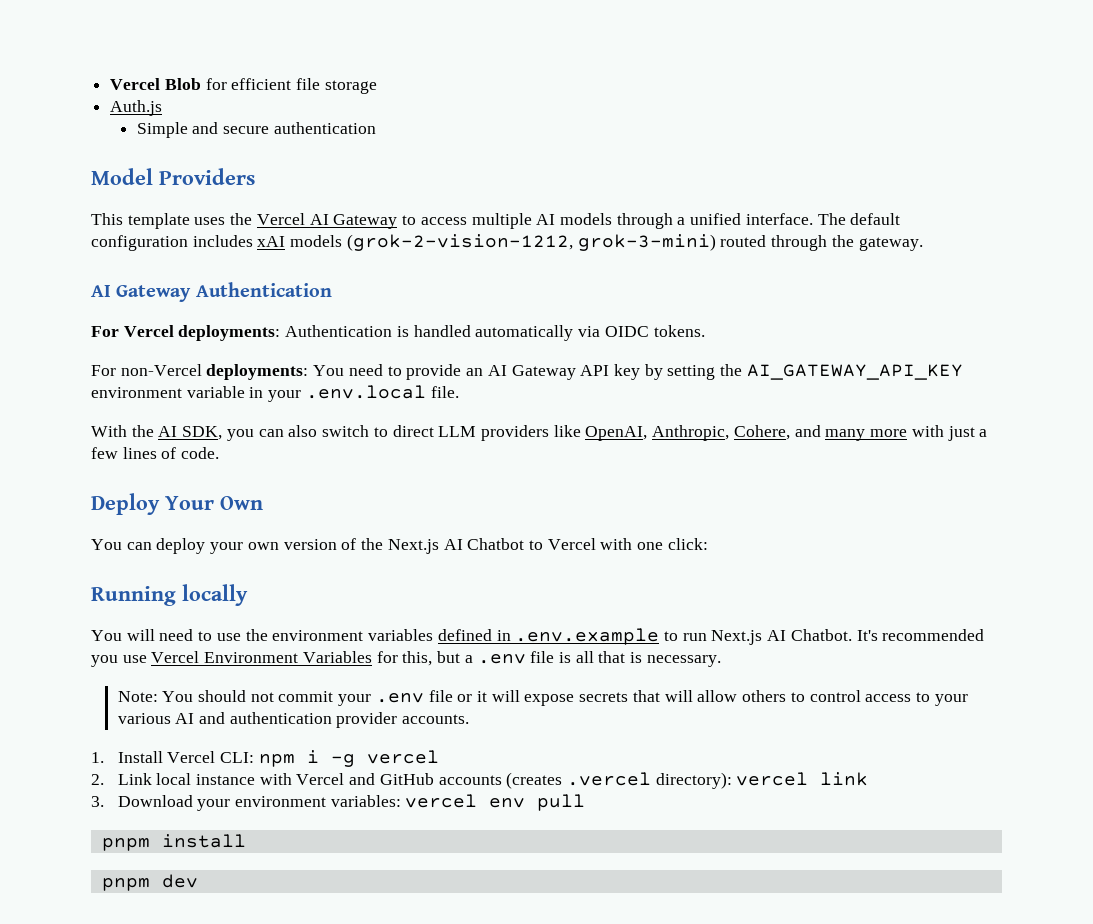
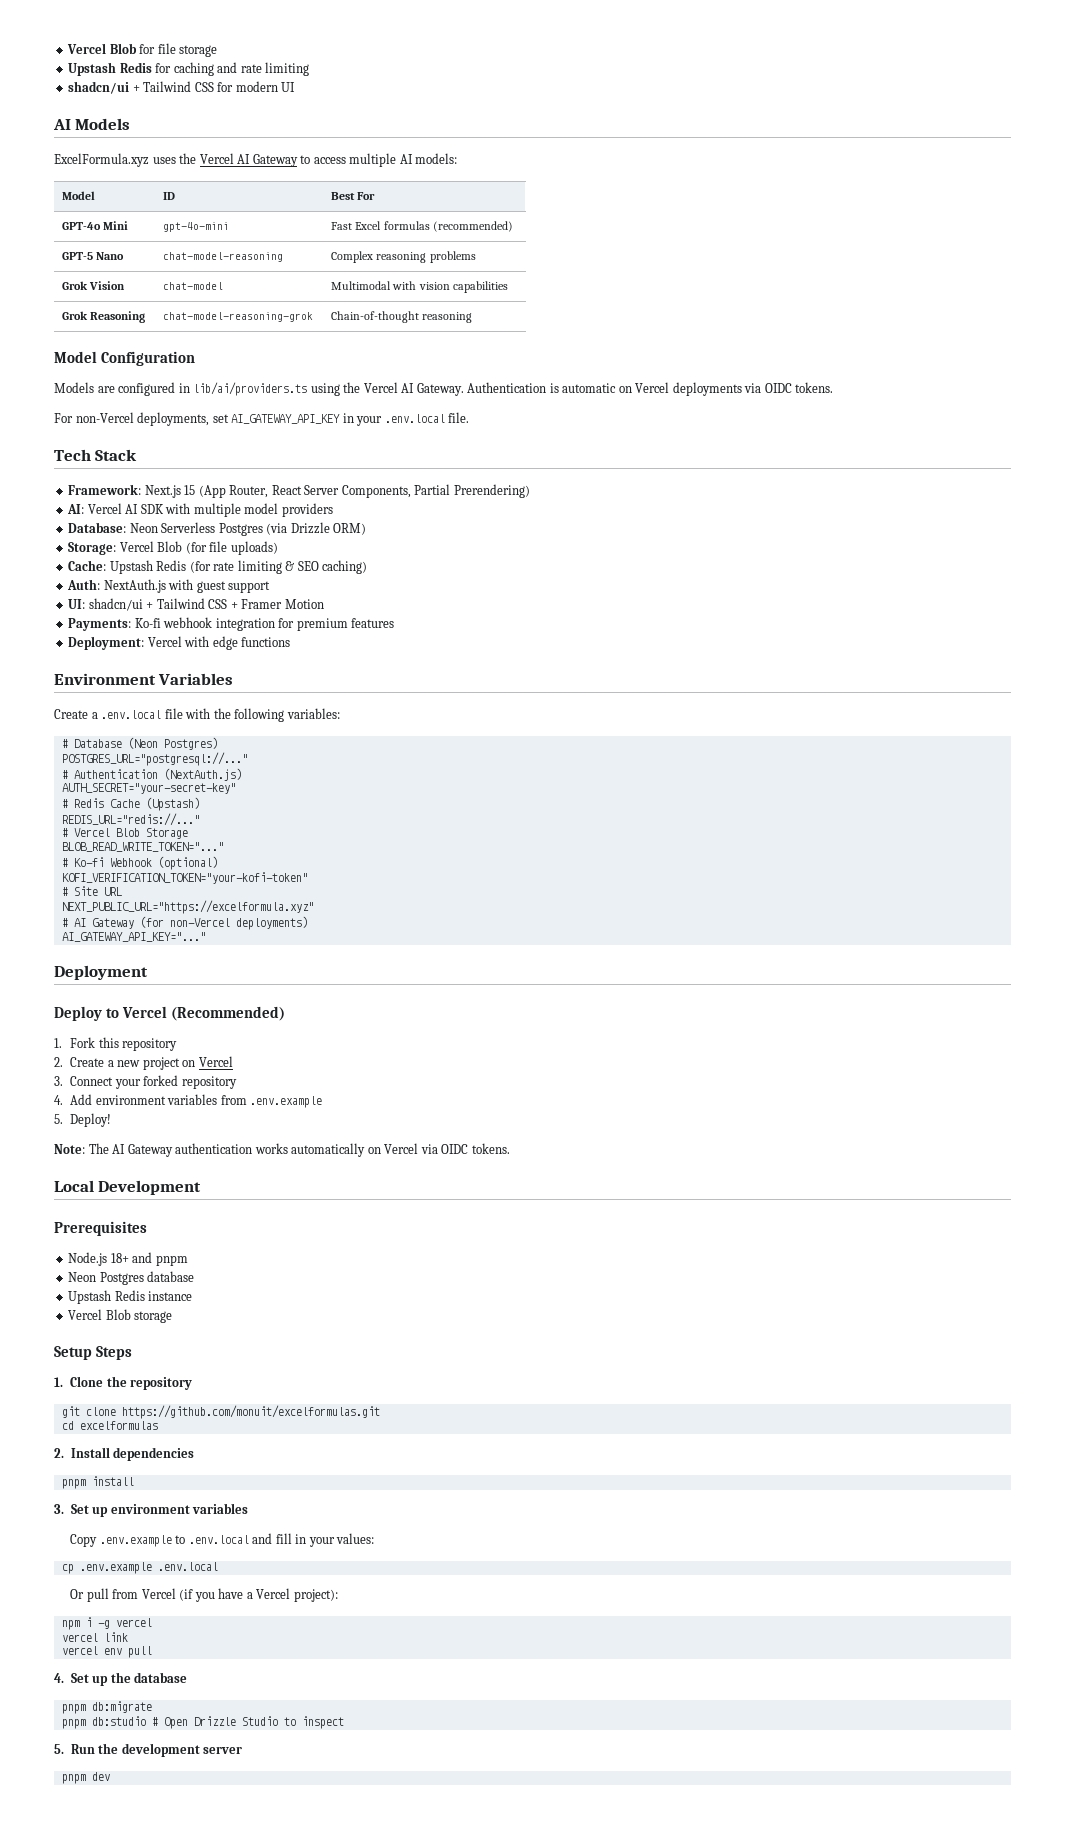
[231,78,292,90] efficient -> (156, 49) none
[110,100,163,116] [136,122,376,138] [91,168,255,185] [91,213,190,229] Auth.js // Simple and secure authentication // Model Providers // This template -> [68,62,310,76] [68,81,296,94] [53,118,131,130] [54,153,149,167] Upstash Redis for caching and rate limiting // shadcn/ui + Tailwind CSS for modern UI // AI Models // ExcelFormula.xyz
[559,213,901,229] [91,234,923,251] [91,282,332,302] [91,325,574,341] models through a unified interface. The default configuration includes xAI models (grok-2-vision-1212, grok-3-mini) routed through the gateway. // AI Gateway Authentication // For Vercel deployments: Authentication is handled automatically -> [415,153,458,164] [62,191,96,200] [163,192,176,200] [331,192,376,200] [62,221,129,230] [163,222,230,232] [331,221,513,232] [62,252,125,260] [163,252,284,262] [331,251,476,263] [62,281,126,290] [163,282,224,290] [331,281,508,293] [62,311,146,323] [163,312,314,322] [331,311,473,323] [54,351,195,366] [54,382,742,396] models: // Model | ID | Best For // GPT-4o Mini | gpt-4o-mini | Fast Excel formulas (recommended) // GPT-5 Nano | chat-model-reasoning | Complex reasoning problems // Grok Vision | chat-model | Multimodal with vision capabilities // Grok Reasoning | chat-model-reasoning-grok | Chain-of-thought reasoning // Model Configuration // Models are configured in lib/ai/providers.ts using the Vercel AI Gateway. Authentication is automatic on Vercel deployments
[206,364,963,380] [91,385,459,402] [91,425,988,441] [91,447,220,459] [91,493,263,515] [91,538,708,554] [91,584,248,606] [91,628,985,645] [91,651,721,667] [117,690,968,706] [117,712,470,728] [91,750,439,767] [91,772,869,789] [91,794,586,811] [101,834,246,851] deployments: You need to provide an AI Gateway API key by setting the AI_GATEWAY_API_KEY environment variable in your .env.local file. // With the AI SDK, you can also switch to direct LLM providers like OpenAI, Anthropic, Cohere, and many more with just a few lines of code. // Deploy Your Own // You can deploy your own version of the Next.js AI Chatbot to Vercel with one click: // Running locally // You will need to use the environment variables defined in .env.example to run Next.js AI Chatbot. It's recommended you use Vercel Environment Variables for this, but a .env file is all that is necessary. // Note: You should not commit your .env file or it will expose secrets that will allow others to control access to your various AI and authentication provider accounts. // 1. Install Vercel CLI: npm i -g vercel // 2. Link local instance with Vercel and GitHub accounts (creates .vercel directory): vercel link // 3. Download your environment variables: vercel env pull // pnpm install -> [137,412,470,426] [54,449,138,461] [68,484,530,498] [67,503,333,517] [68,522,367,536] [68,541,278,555] [68,560,368,574] [67,579,271,593] [68,598,324,611] [68,617,395,631] [68,636,291,650] [54,673,234,685] [54,708,340,722] [61,737,218,750] [61,752,248,766] [61,768,242,781] [61,783,236,794] [61,797,200,811] [61,813,200,826] [61,828,188,839] [61,842,224,852] [61,856,218,870] [61,872,308,884] [61,886,122,896] [61,900,314,914] [61,916,308,930] [61,932,206,942] [54,965,148,980] [54,1006,285,1021] [54,1037,178,1051] [54,1056,233,1070] [54,1075,237,1089] [54,1094,323,1108] [54,1113,112,1127] [54,1143,510,1157] [54,1180,202,1195] [54,1221,147,1236] [68,1252,188,1266] [68,1271,195,1285] [68,1290,193,1304] [68,1309,173,1323] [54,1346,132,1360] [54,1376,193,1390] [61,1405,380,1419] [61,1421,158,1430] [54,1447,195,1461] [61,1476,134,1489] [54,1503,249,1517] [70,1533,375,1547] [61,1562,218,1574] [70,1588,338,1602] [61,1617,152,1630] [61,1632,128,1642] [61,1646,152,1658] [54,1672,188,1686] [61,1701,152,1714] [61,1716,344,1729] [54,1743,243,1757] deployments, set AI_GATEWAY_API_KEY in your .env.local file. // Tech Stack // Framework: Next.js 15 (App Router, React Server Components, Partial Prerendering) // AI: Vercel AI SDK with multiple model providers // Database: Neon Serverless Postgres (via Drizzle ORM) // Storage: Vercel Blob (for file uploads) // Cache: Upstash Redis (for rate limiting & SEO caching) // Auth: NextAuth.js with guest support // UI: shadcn/ui + Tailwind CSS + Framer Motion // Payments: Ko-fi webhook integration for premium features // Deployment: Vercel with edge functions // Environment Variables // Create a .env.local file with the following variables: // # Database (Neon Postgres) // POSTGRES_URL="postgresql://..." // # Authentication (NextAuth.js) // AUTH_SECRET="your-secret-key" // # Redis Cache (Upstash) // REDIS_URL="redis://..." // # Vercel Blob Storage // BLOB_READ_WRITE_TOKEN="..." // # Ko-fi Webhook (optional) // KOFI_VERIFICATION_TOKEN="your-kofi-token" // # Site URL // NEXT_PUBLIC_URL="https://excelformula.xyz" // # AI Gateway (for non-Vercel deployments) // AI_GATEWAY_API_KEY="..." // Deployment // Deploy to Vercel (Recommended) // 1. Fork this repository // 2. Create a new project on Vercel // 3. Connect your forked repository // 4. Add environment variables from .env.example // 5. Deploy! // Note: The AI Gateway authentication works automatically on Vercel via OIDC tokens. // Local Development // Prerequisites // Node.js 18+ and pnpm // Neon Postgres database // Upstash Redis instance // Vercel Blob storage // Setup Steps // 1. Clone the repository // git clone https://github.com/monuit/excelformulas.git // cd excelformulas // 2. Install dependencies // pnpm install // 3. Set up environment variables // Copy .env.example to .env.local and fill in your values: // cp .env.example .env.local // Or pull from Vercel (if you have a Vercel project): // npm i -g vercel // vercel link // vercel env pull // 4. Set up the database // pnpm db:migrate // pnpm db:studio # Open Drizzle Studio to inspect // 5. Run the development server

